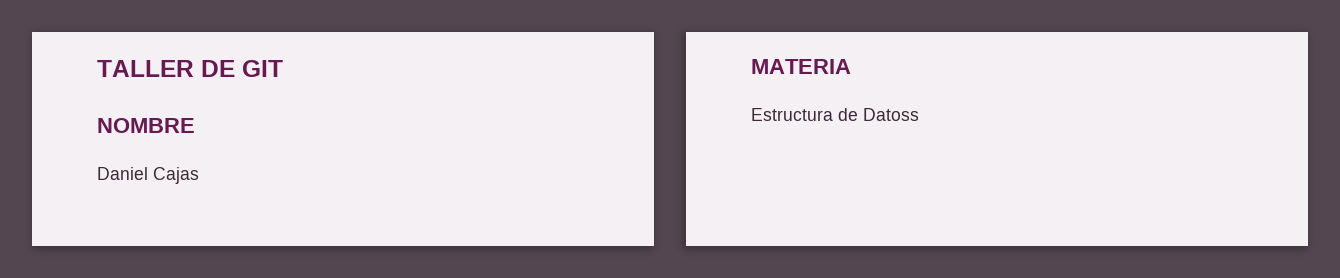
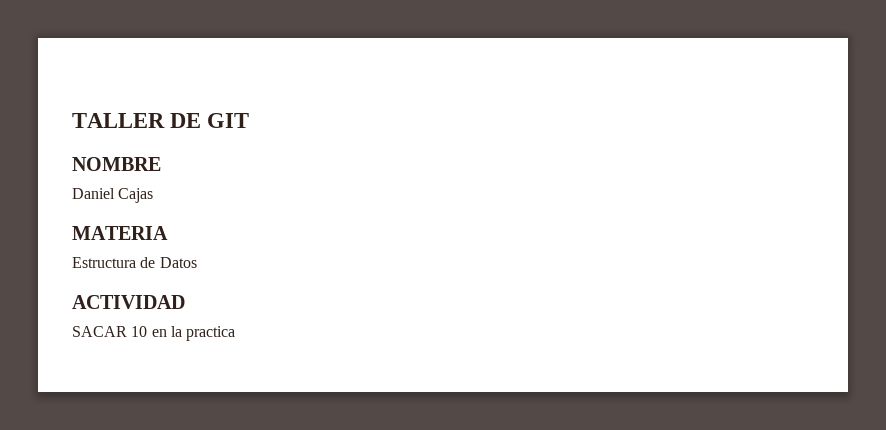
[863,108,919,121] Datoss -> [159,257,197,268] [72,295,185,309] [72,326,236,341] Datos // ACTIVIDAD // SACAR 10 en la practica

